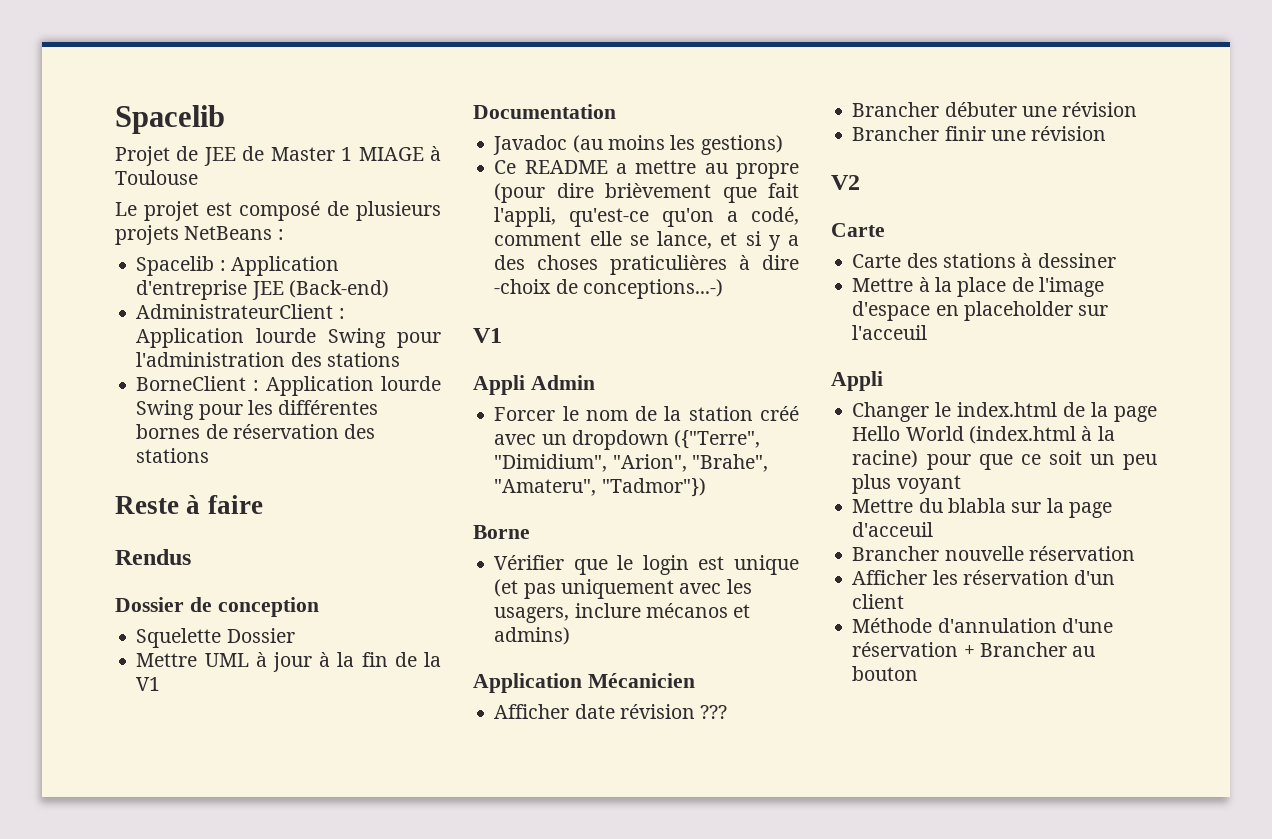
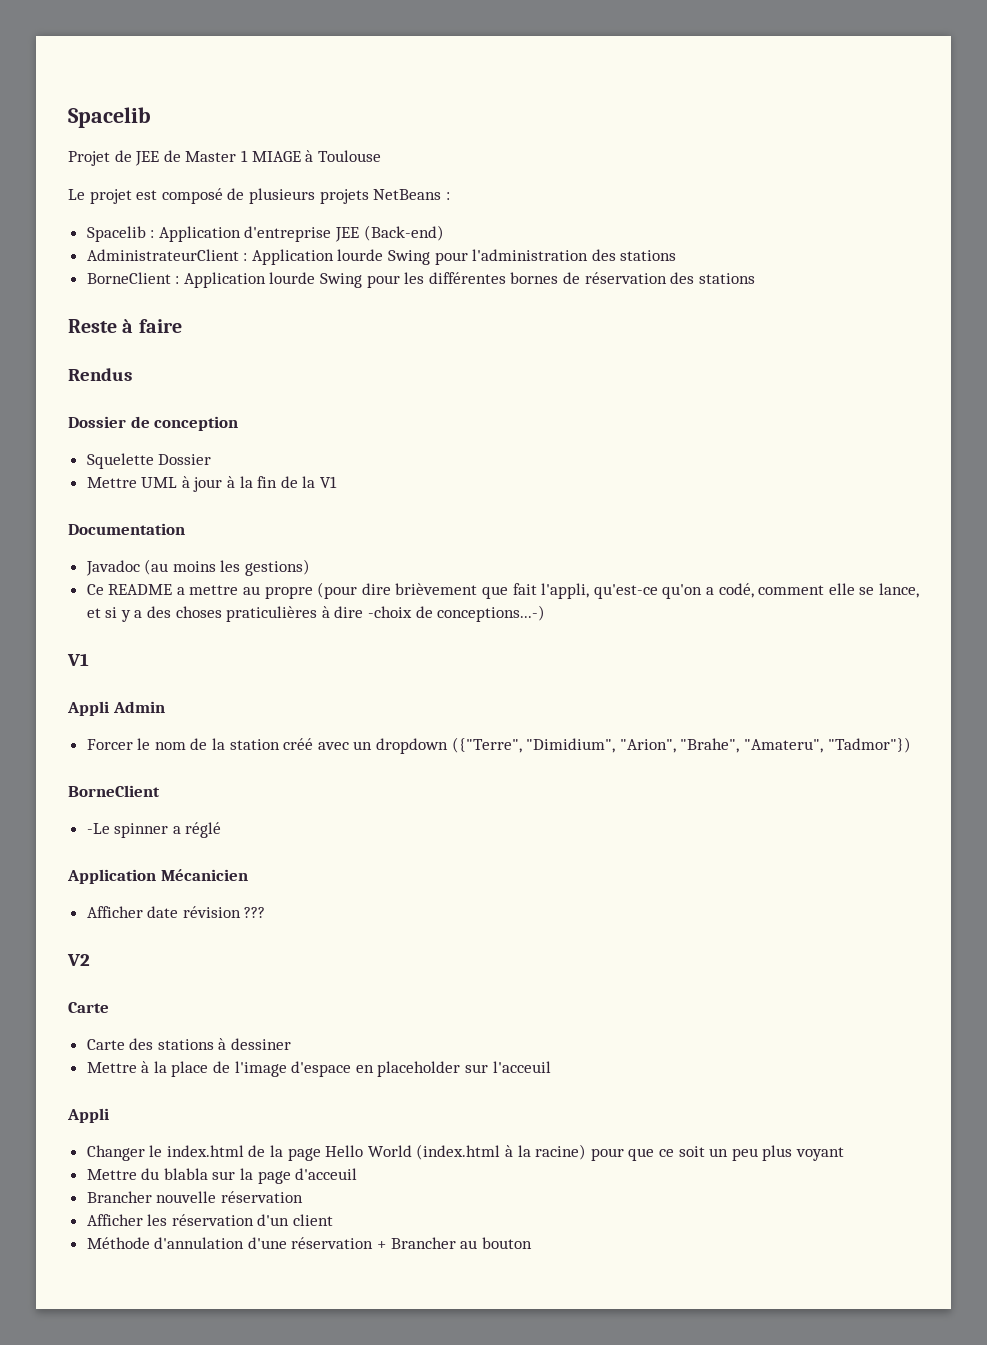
[473,525,530,539] [494,555,799,575] [494,579,752,599] [494,603,751,623] [494,627,571,645] Borne // Vérifier que le login est unique (et pas uniquement avec les usagers, inclure mécanos et admins) -> [68,785,160,797] [86,822,222,838] BorneClient // -Le spinner a réglé
[852,102,1138,117] [852,126,1107,141] // Brancher débuter une révision // Brancher finir une révision -> (266, 912) none

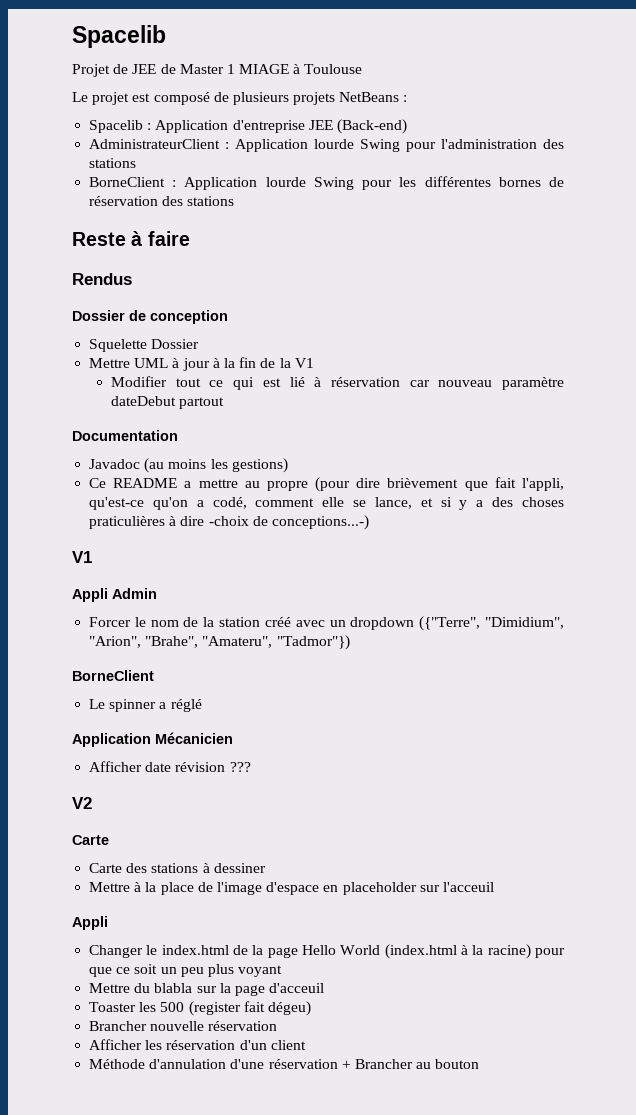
(338, 482) none -> [110,376,564,390] [110,396,225,409] // Modifier tout ce qui est lié à réservation car nouveau paramètre dateDebut partout
[86,823,110,834] -Le -> [89,699,106,709] Le
(358, 1174) none -> [89,1001,311,1016] // Toaster les 500 (register fait dégeu)

